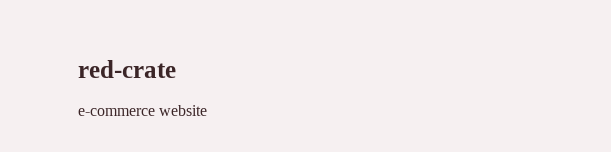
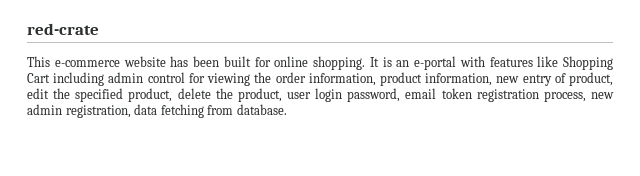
(176, 69) none -> [27,56,50,67] This
(208, 110) none -> [170,56,613,70] [27,72,613,86] [27,88,615,102] [27,104,287,118] has been built for online shopping. It is an e-portal with features like Shopping Cart including admin control for viewing the order information, product information, new entry of product, edit the specified product, delete the product, user login password, email token registration process, new admin registration, data fetching from database.

